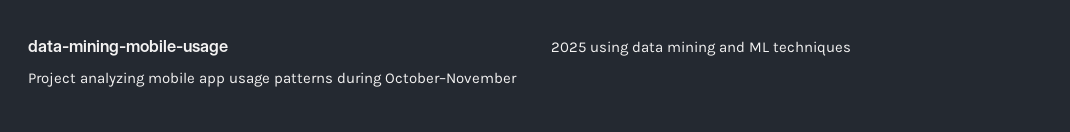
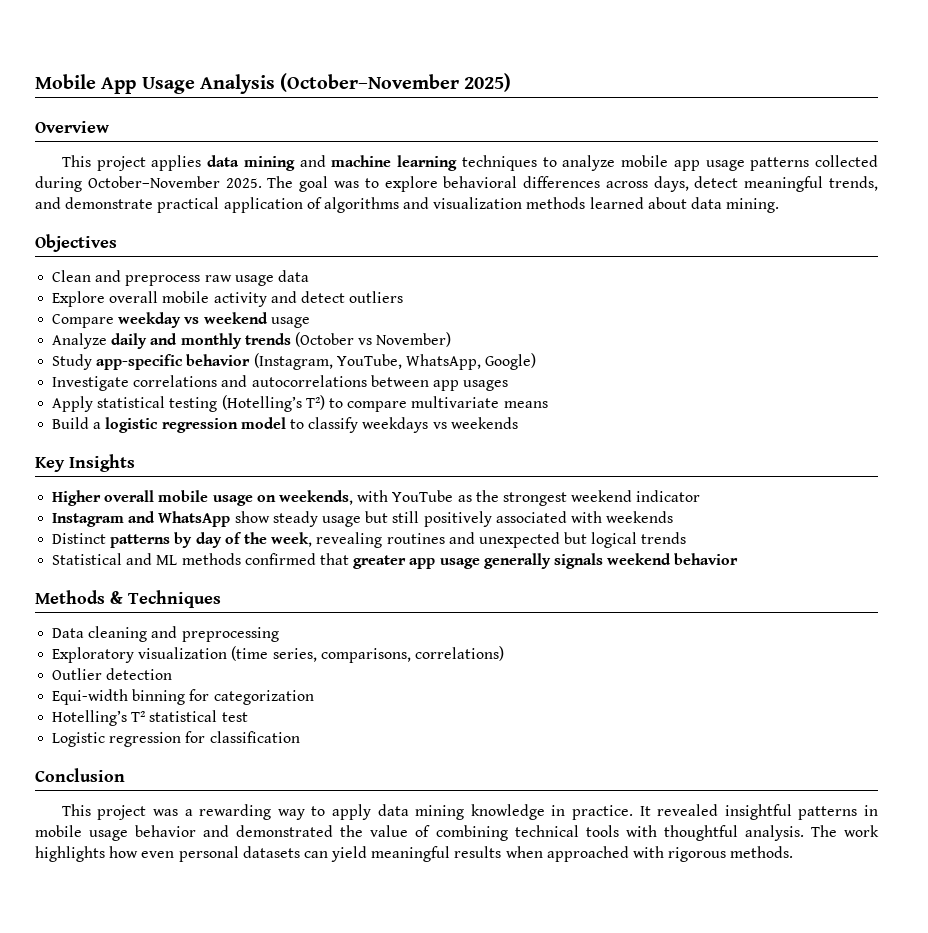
[28,40,228,56] [28,72,146,87] data-mining-mobile-usage // Project analyzing -> [35,73,512,94] [35,121,109,133] [61,155,616,171] Mobile App Usage Analysis (October–November 2025) // Overview // This project applies data mining and machine learning techniques to analyze
(334, 80) none -> [815,155,879,167] collected
[551,41,852,56] 2025 using data mining and ML techniques -> [225,176,879,192] [35,197,780,213] [35,234,117,252] [52,270,309,286] [52,291,404,307] [52,312,310,328] [52,332,452,349] [52,353,537,370] [52,375,509,391] [52,395,548,412] [52,417,518,433] [35,454,135,472] [52,490,701,506] [52,511,674,527] [52,532,687,548] [52,553,739,569] [35,590,221,608] [52,626,279,642] [52,646,504,663] [52,668,173,680] [52,689,314,705] [52,710,248,726] [52,731,300,747] [35,768,125,782] [61,804,879,820] [35,825,879,841] [35,846,794,862] 2025. The goal was to explore behavioral differences across days, detect meaningful trends, and demonstrate practical application of algorithms and visualization methods learned about data mining. // Objectives // Clean and preprocess raw usage data // Explore overall mobile activity and detect outliers // Compare weekday vs weekend usage // Analyze daily and monthly trends (October vs November) // Study app-specific behavior (Instagram, YouTube, WhatsApp, Google) // Investigate correlations and autocorrelations between app usages // Apply statistical testing (Hotelling’s T²) to compare multivariate means // Build a logistic regression model to classify weekdays vs weekends // Key Insights // Higher overall mobile usage on weekends, with YouTube as the strongest weekend indicator // Instagram and WhatsApp show steady usage but still positively associated with weekends // Distinct patterns by day of the week, revealing routines and unexpected but logical trends // Statistical and ML methods confirmed that greater app usage generally signals weekend behavior // Methods & Techniques // Data cleaning and preprocessing // Exploratory visualization (time series, comparisons, correlations) // Outlier detection // Equi-width binning for categorization // Hotelling’s T² statistical test // Logistic regression for classification // Conclusion // This project was a rewarding way to apply data mining knowledge in practice. It revealed insightful patterns in mobile usage behavior and demonstrated the value of combining technical tools with thoughtful analysis. The work highlights how even personal datasets can yield meaningful results when approached with rigorous methods.

